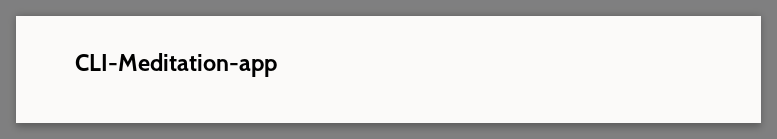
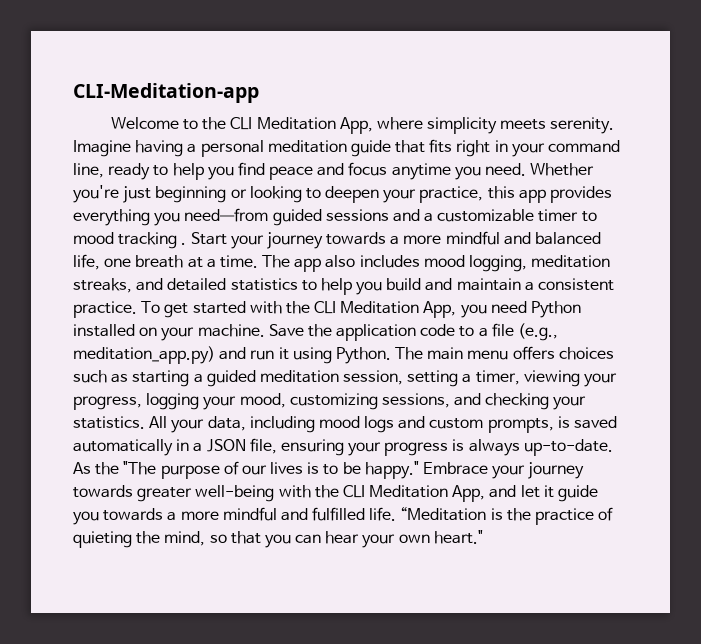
(277, 65) none -> [110,117,615,134] [73,139,621,157] [73,162,595,180] [73,185,613,203] [73,208,597,226] [73,231,602,249] [73,254,611,272] [73,278,615,295] [73,301,582,318] [73,323,559,341] [73,346,614,364] [73,370,618,387] [73,393,587,410] [73,416,618,433] [73,438,613,456] [73,461,585,479] [73,485,599,502] [73,507,614,525] [73,530,483,548] // Welcome to the CLI Meditation App, where simplicity meets serenity. Imagine having a personal meditation guide that fits right in your command line, ready to help you find peace and focus anytime you need. Whether you're just beginning or looking to deepen your practice, this app provides everything you need—from guided sessions and a customizable timer to mood tracking . Start your journey towards a more mindful and balanced life, one breath at a time. The app also includes mood logging, meditation streaks, and detailed statistics to help you build and maintain a consistent practice. To get started with the CLI Meditation App, you need Python installed on your machine. Save the application code to a file (e.g., meditation_app.py) and run it using Python. The main menu offers choices such as starting a guided meditation session, setting a timer, viewing your progress, logging your mood, customizing sessions, and checking your statistics. All your data, including mood logs and custom prompts, is saved automatically in a JSON file, ensuring your progress is always up-to-date. As the "The purpose of our lives is to be happy." Embrace your journey towards greater well-being with the CLI Meditation App, and let it guide you towards a more mindful and fulfilled life. “Meditation is the practice of quieting the mind, so that you can hear your own heart."

